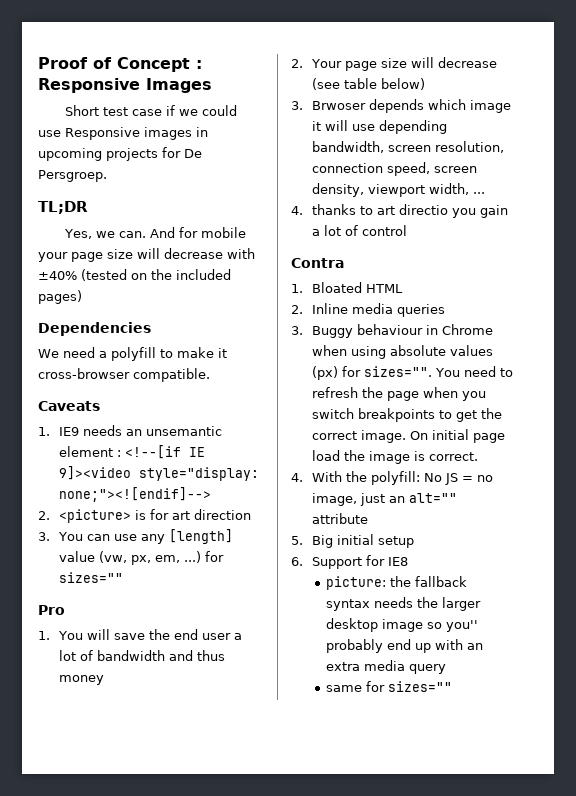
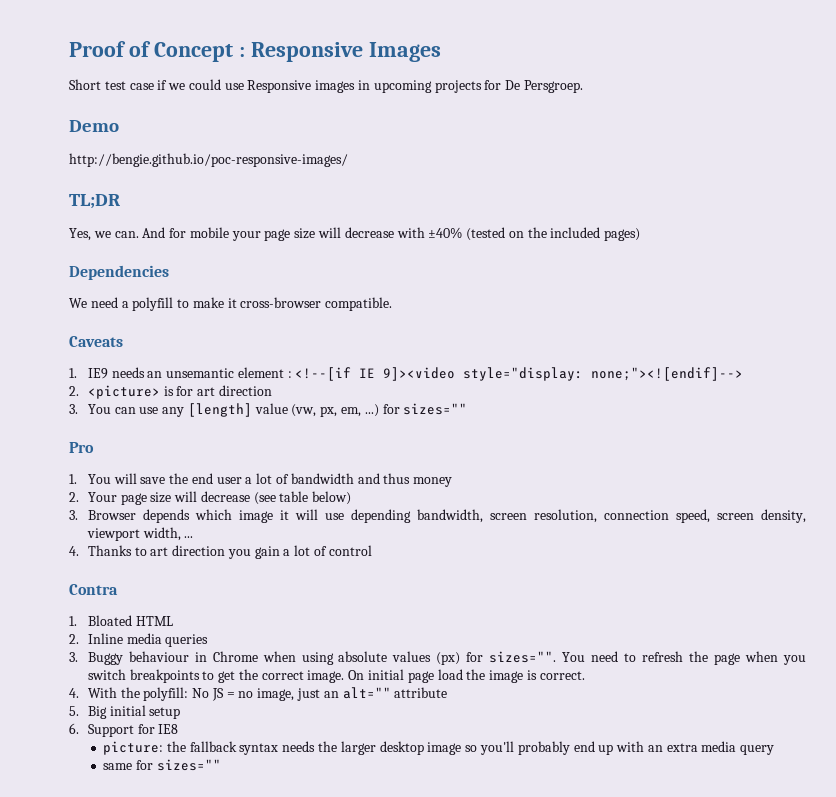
(107, 176) none -> [69,120,119,132] [69,153,348,167] // Demo // http://bengie.github.io/poc-responsive-images/
[312,101,367,110] Brwoser -> [87,510,136,520] Browser
[312,204,357,215] thanks -> [87,545,132,556] Thanks
[399,204,449,215] directio -> [172,545,226,556] direction
[446,620,479,632] you'' -> [479,741,514,755] you'll

